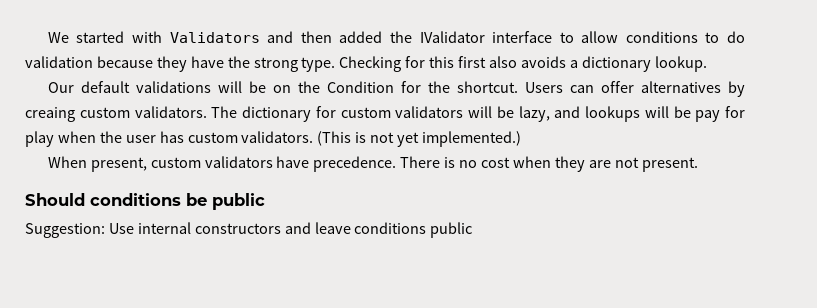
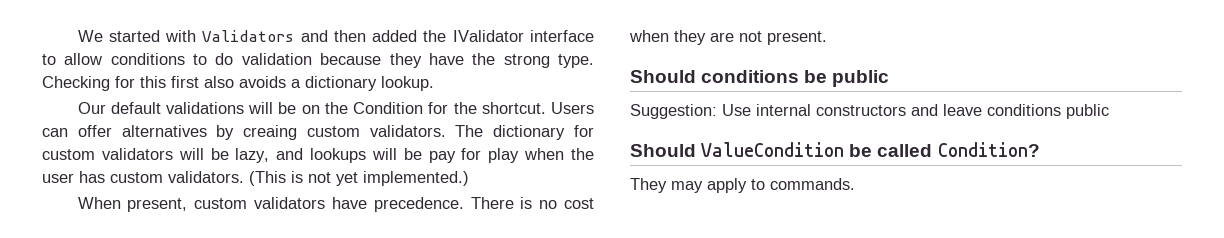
(473, 230) none -> [630,142,1040,157] [630,178,855,193] // Should ValueCondition be called Condition? // They may apply to commands.

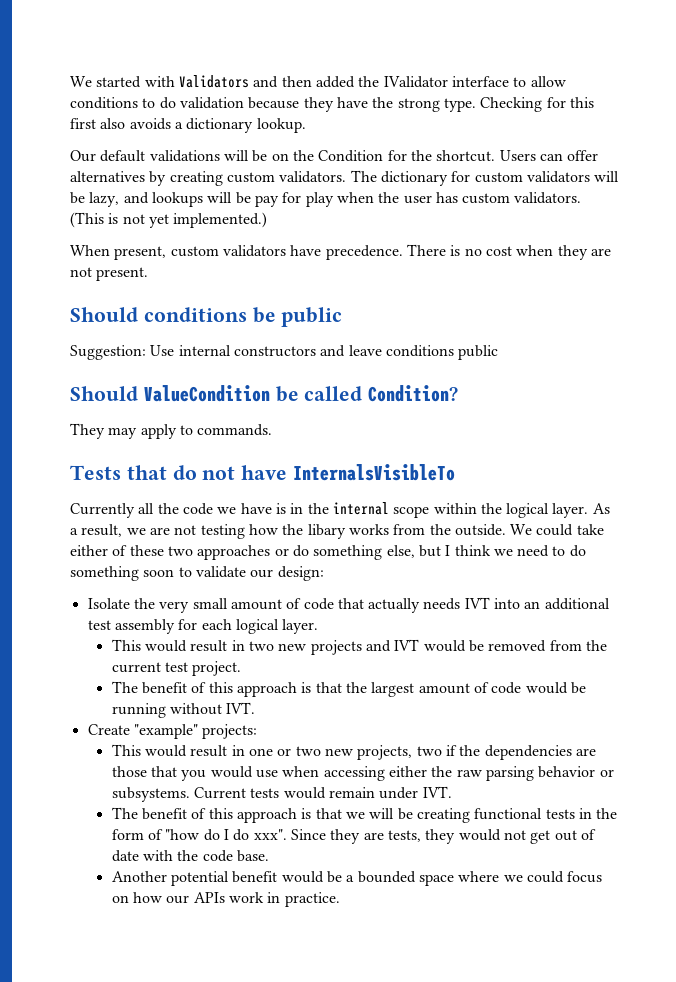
[243,125,298,140] creaing -> [169,171,223,186] creating
(855, 184) none -> [70,464,456,481] [70,502,610,518] [70,524,604,539] [70,545,586,560] [70,566,324,581] [87,597,610,613] [87,619,319,634] [111,639,607,655] [111,661,242,676] [111,681,586,697] [111,702,256,718] [87,724,258,739] [111,744,596,760] [111,766,614,781] [111,786,452,802] [111,807,618,823] [111,829,596,844] [111,850,270,862] [111,871,603,886] [111,892,340,907] // Tests that do not have InternalsVisibleTo // Currently all the code we have is in the internal scope within the logical layer. As a result, we are not testing how the libary works from the outside. We could take either of these two approaches or do something else, but I think we need to do something soon to validate our design: // Isolate the very small amount of code that actually needs IVT into an additional test assembly for each logical layer. // This would result in two new projects and IVT would be removed from the current test project. // The benefit of this approach is that the largest amount of code would be running without IVT. // Create "example" projects: // This would result in one or two new projects, two if the dependencies are those that you would use when accessing either the raw parsing behavior or subsystems. Current tests would remain under IVT. // The benefit of this approach is that we will be creating functional tests in the form of "how do I do xxx". Since they are tests, they would not get out of date with the code base. // Another potential benefit would be a bounded space where we could focus on how our APIs work in practice.

